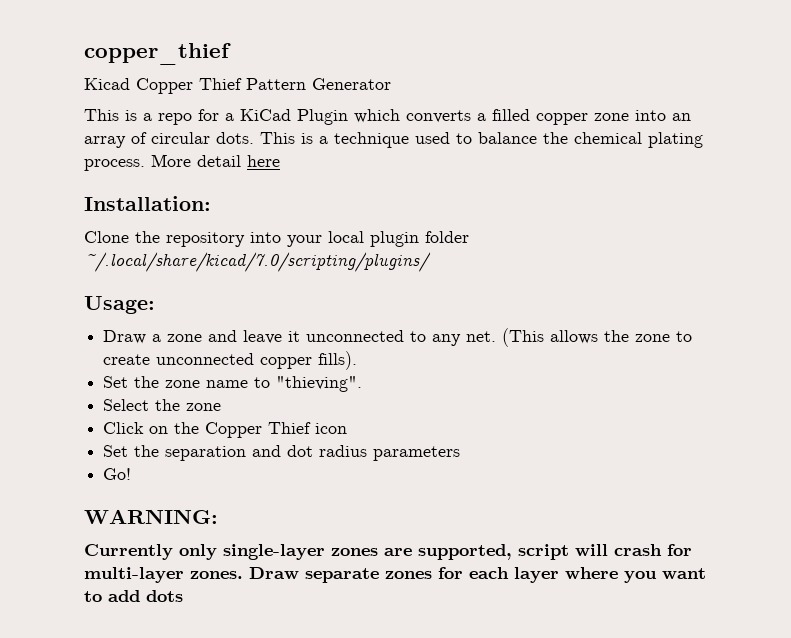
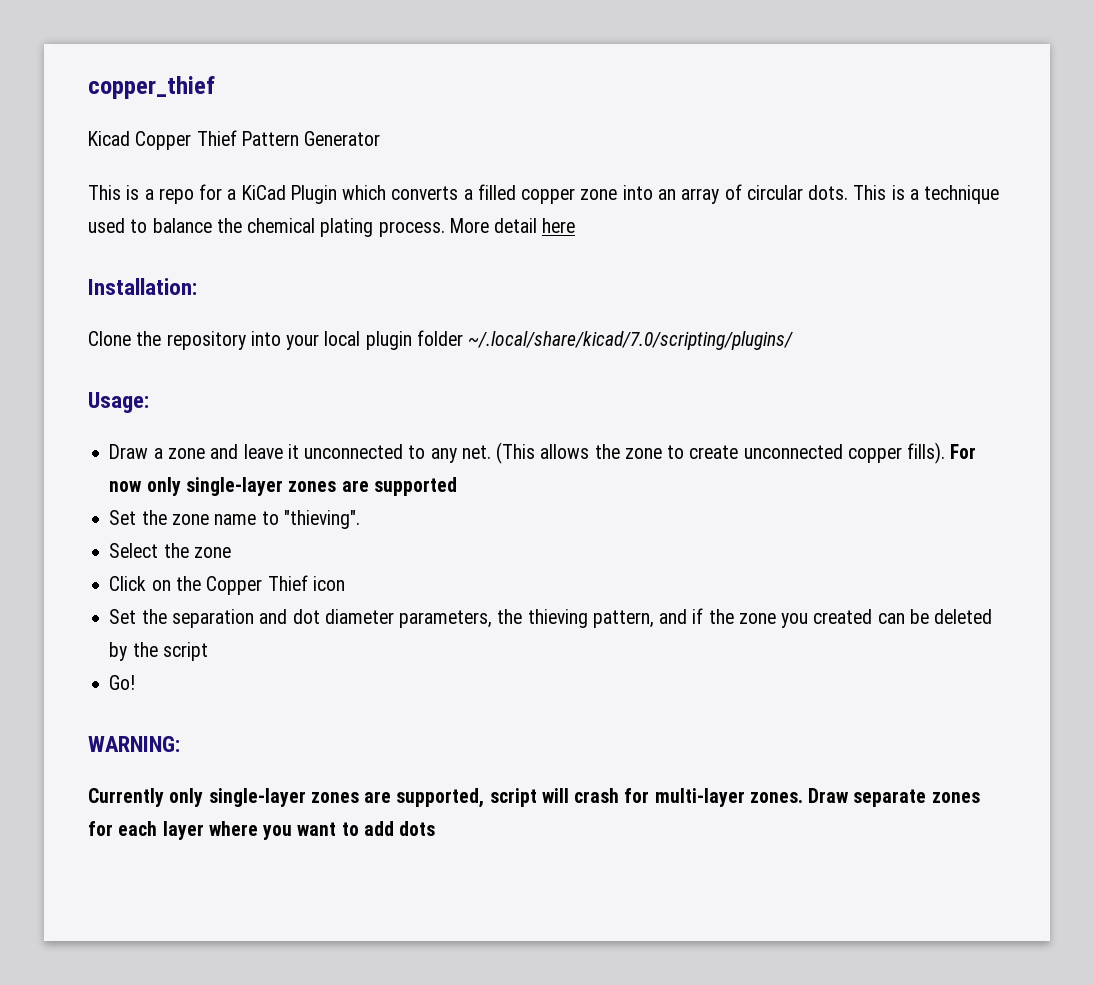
(358, 360) none -> [950,444,977,459] [109,477,457,496] For now only single-layer zones are supported
[319,445,461,461] radius parameters -> [324,608,993,628] [109,642,208,661] diameter parameters, the thieving pattern, and if the zone you created can be deleted by the script

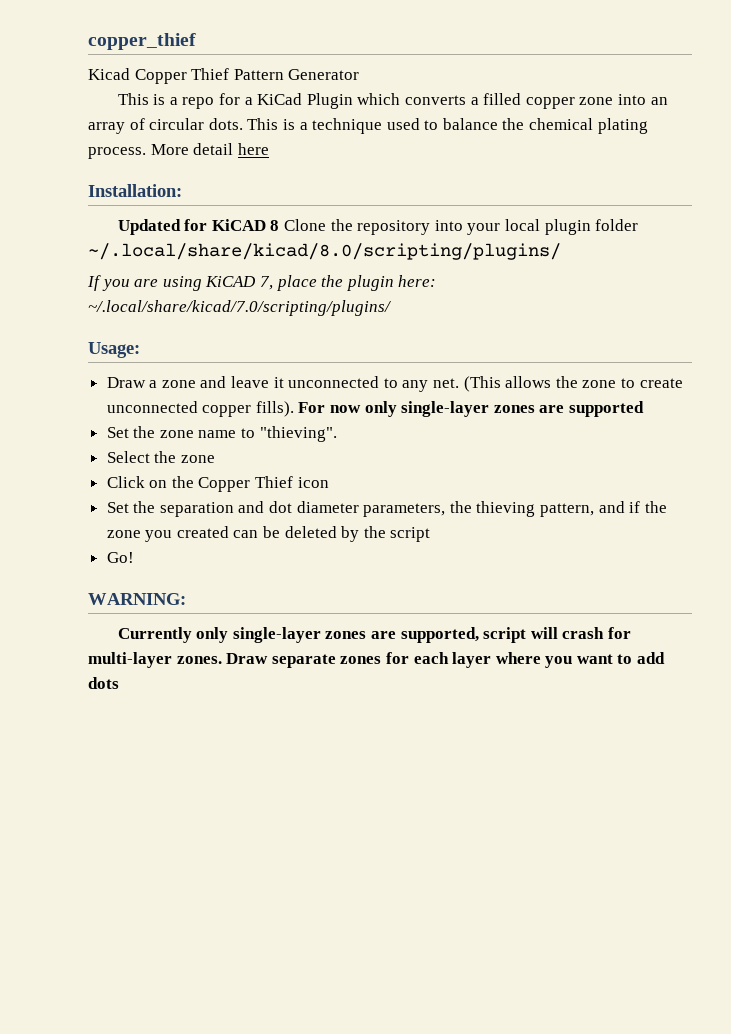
(197, 286) none -> [117,219,280,235] Updated for KiCAD 8
(463, 338) none -> [88,243,561,260] [87,275,437,291] ~/.local/share/kicad/8.0/scripting/plugins/ // If you are using KiCAD 7, place the plugin here:

